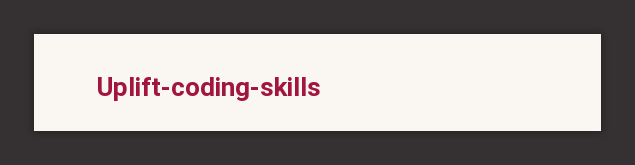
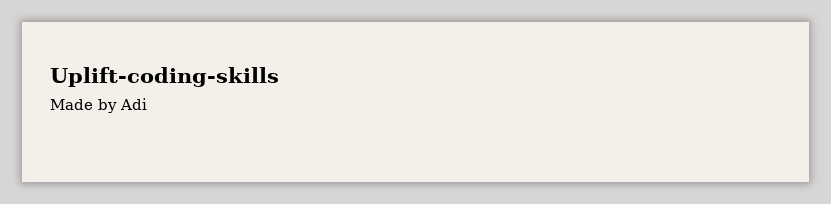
(321, 89) none -> [50,98,147,113] // Made by Adi

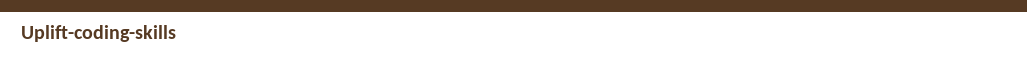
[50,98,147,113] // Made by Adi -> (176, 33) none

